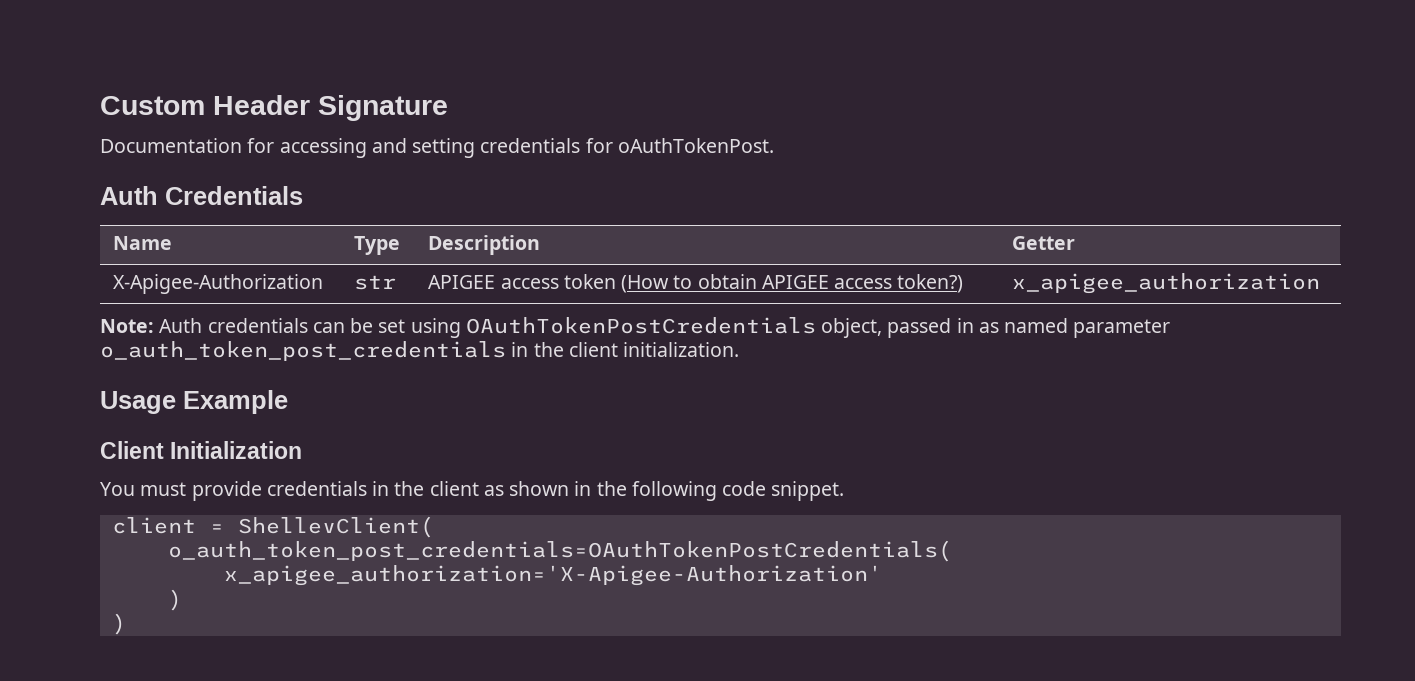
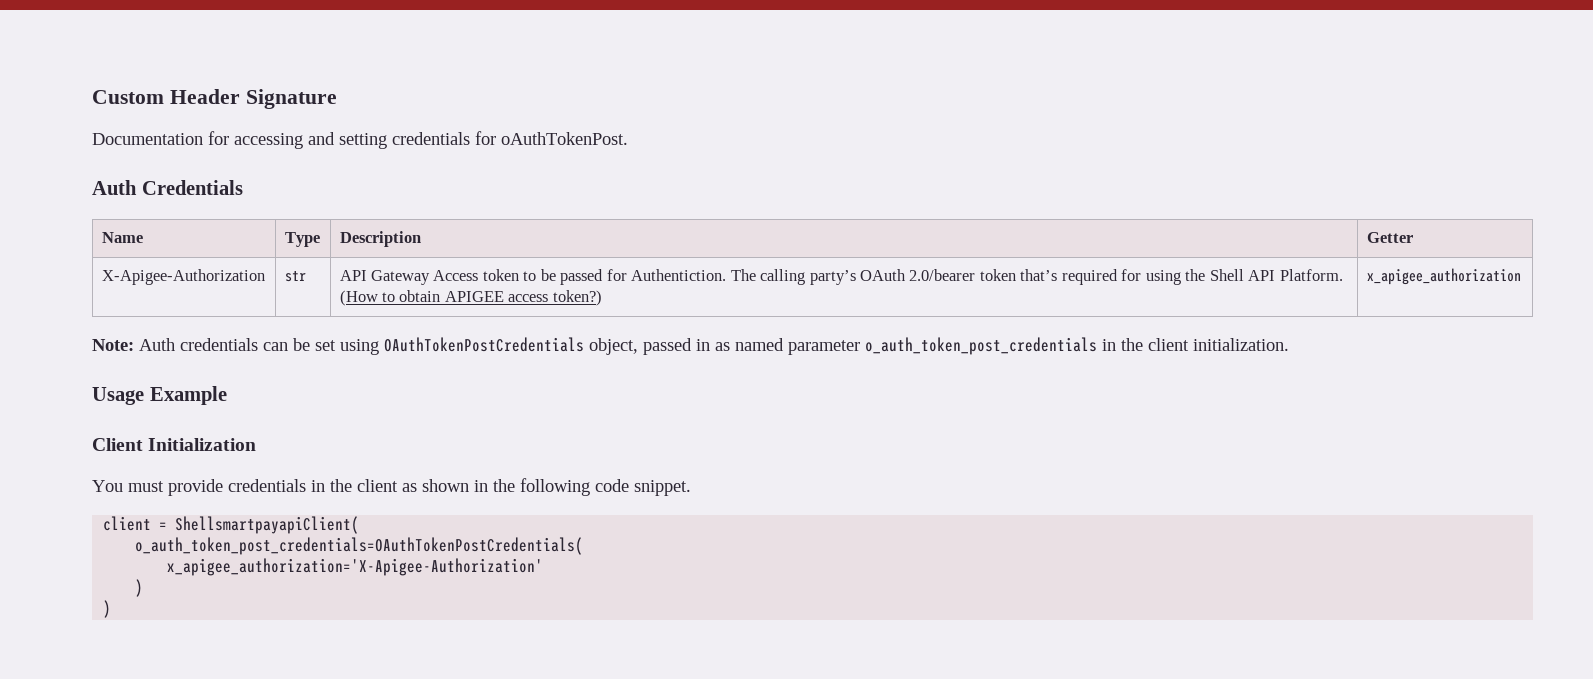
[428,274,616,289] APIGEE access token -> [339,269,1343,285] API Gateway Access token to be passed for Authentiction. The calling party’s OAuth 2.0/bearer token that’s required for using the Shell API Platform.
[237,516,434,538] ShellevClient( -> [175,516,360,534] ShellsmartpayapiClient(

